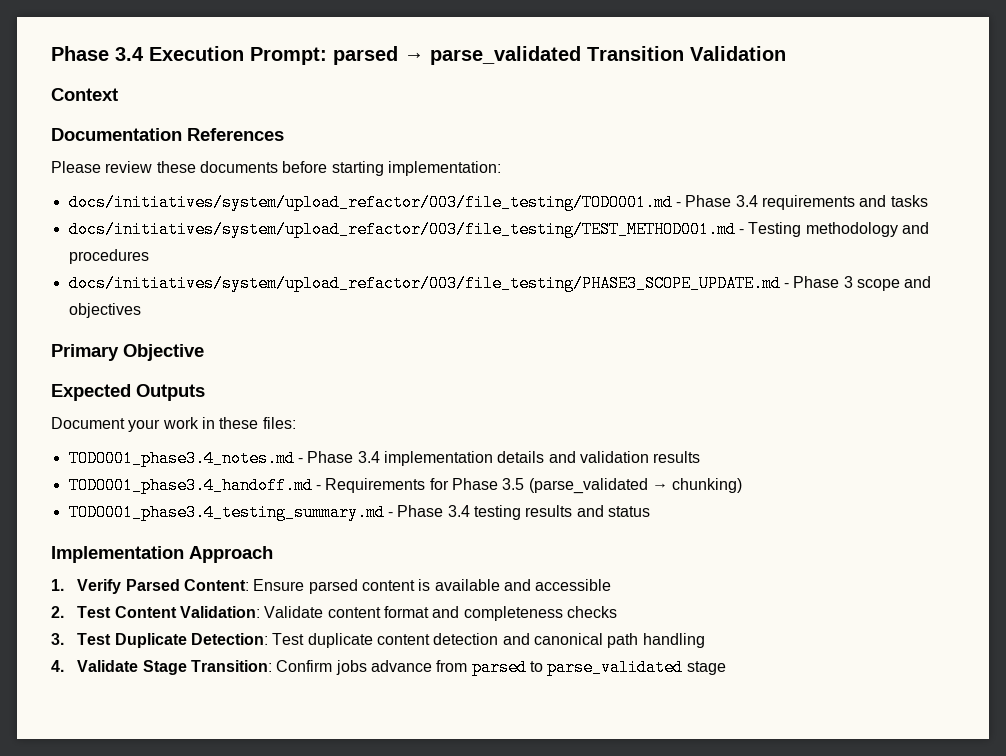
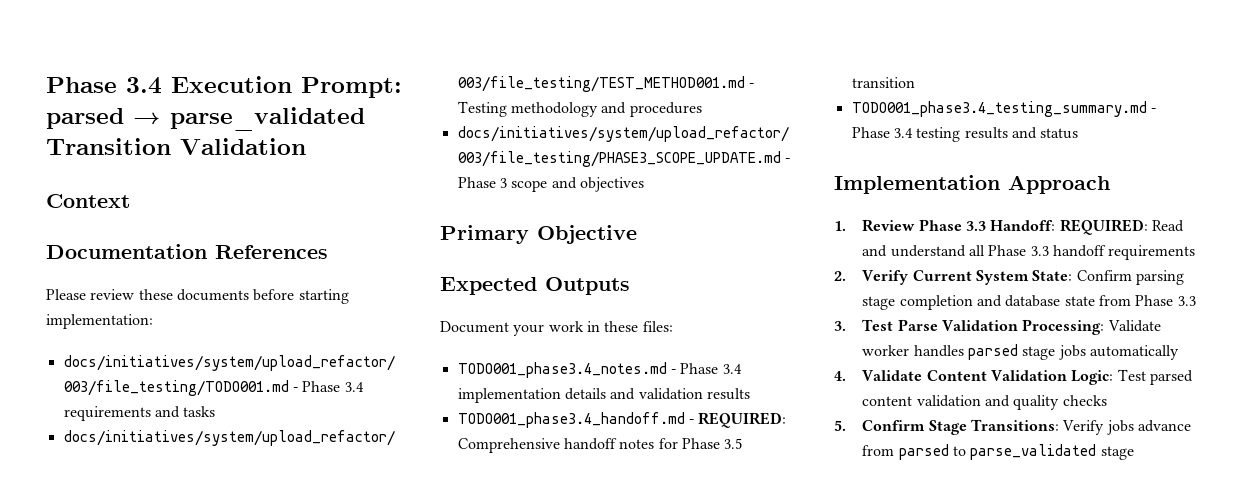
[325,478,743,494] Requirements for Phase 3.5 (parse_validated → chunking) -> [698,412,787,428] [457,438,743,453] [851,77,915,88] REQUIRED: Comprehensive handoff notes for Phase 3.5 transition
[77,579,612,594] [51,606,617,621] [51,633,705,648] [51,660,333,675] Verify Parsed Content: Ensure parsed content is available and accessible // 2. Test Content Validation: Validate content format and completeness checks // 3. Test Duplicate Detection: Test duplicate content detection and canonical path handling // 4. Validate Stage Transition: Confirm -> [862,219,1184,235] [862,245,1196,260] [834,270,1184,285] [862,295,1196,310] [834,319,1161,335] [862,344,1179,360] [834,369,1193,385] [862,395,1107,410] [834,419,1105,435] Review Phase 3.3 Handoff: REQUIRED: Read and understand all Phase 3.3 handoff requirements // 2. Verify Current System State: Confirm parsing stage completion and database state from Phase 3.3 // 3. Test Parse Validation Processing: Validate worker handles parsed stage jobs automatically // 4. Validate Content Validation Logic: Test parsed content validation and quality checks // 5. Confirm Stage Transitions: Verify

